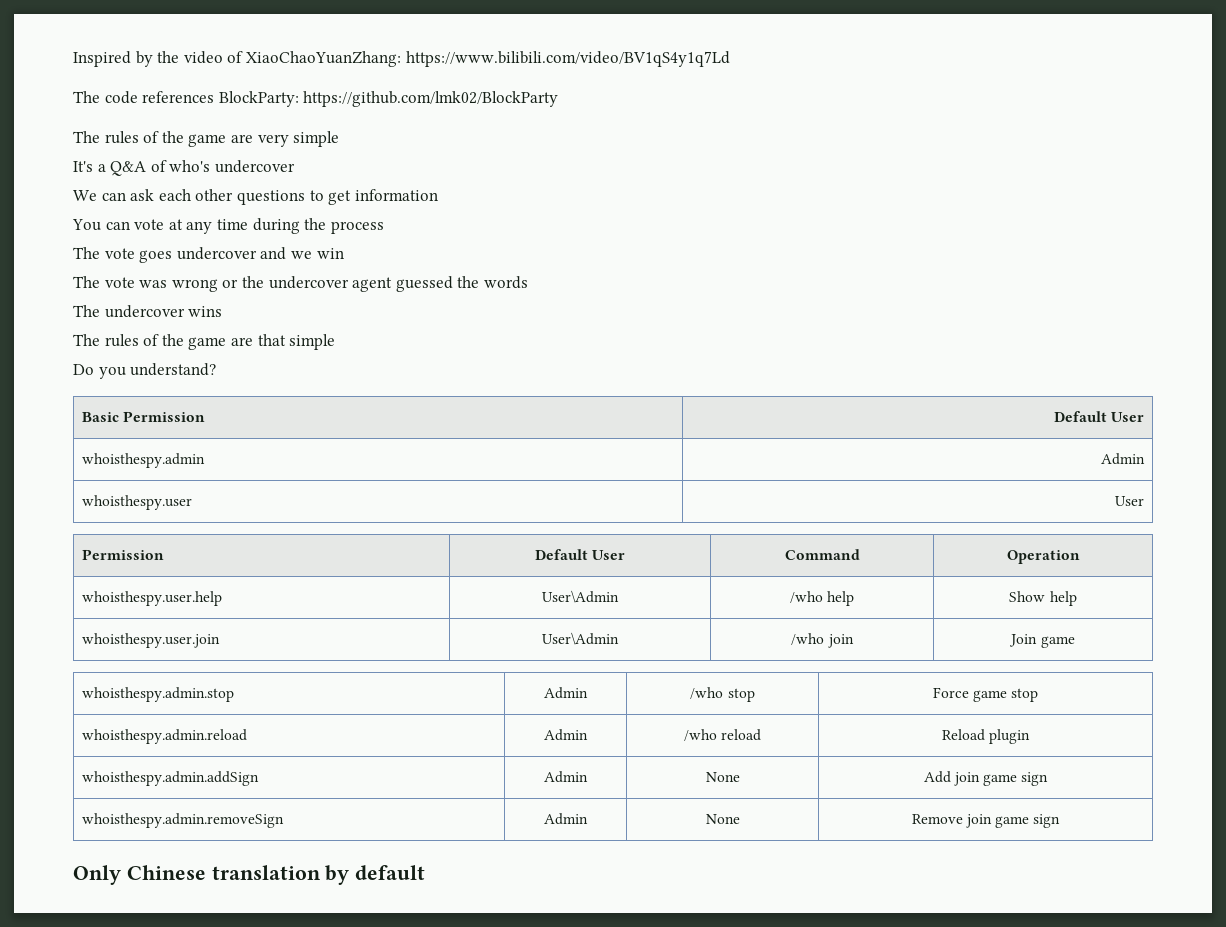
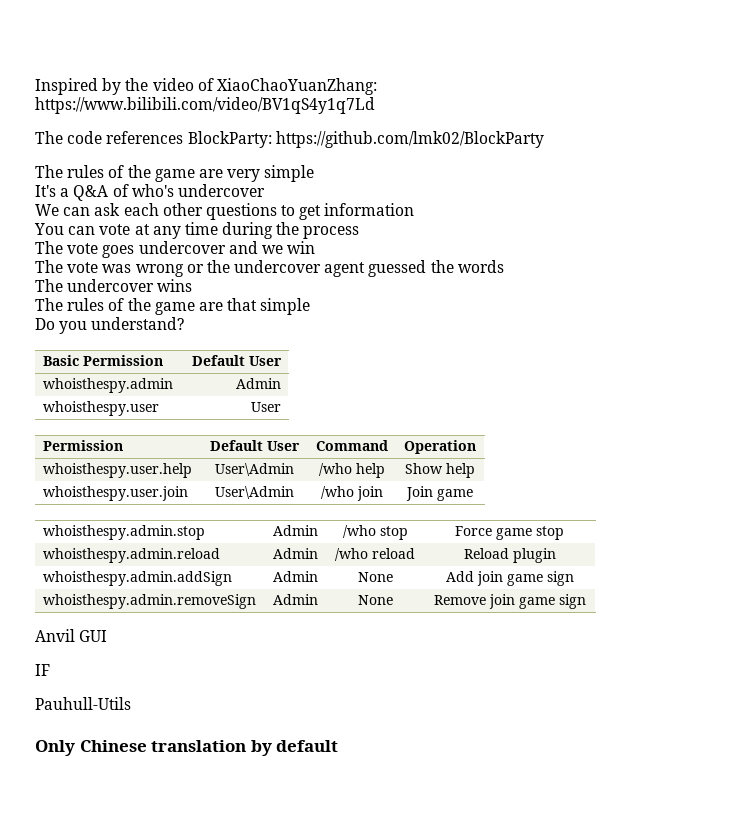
(1061, 821) none -> [35,629,108,642] [35,664,50,676] [35,697,131,710] // Anvil GUI // IF // Pauhull-Utils

